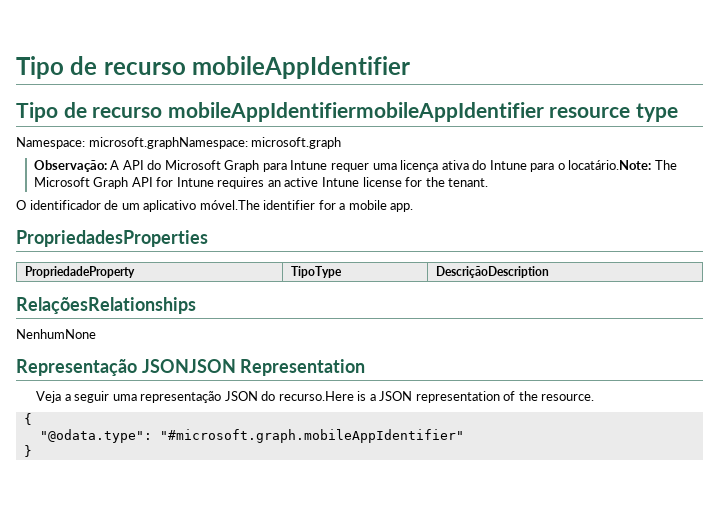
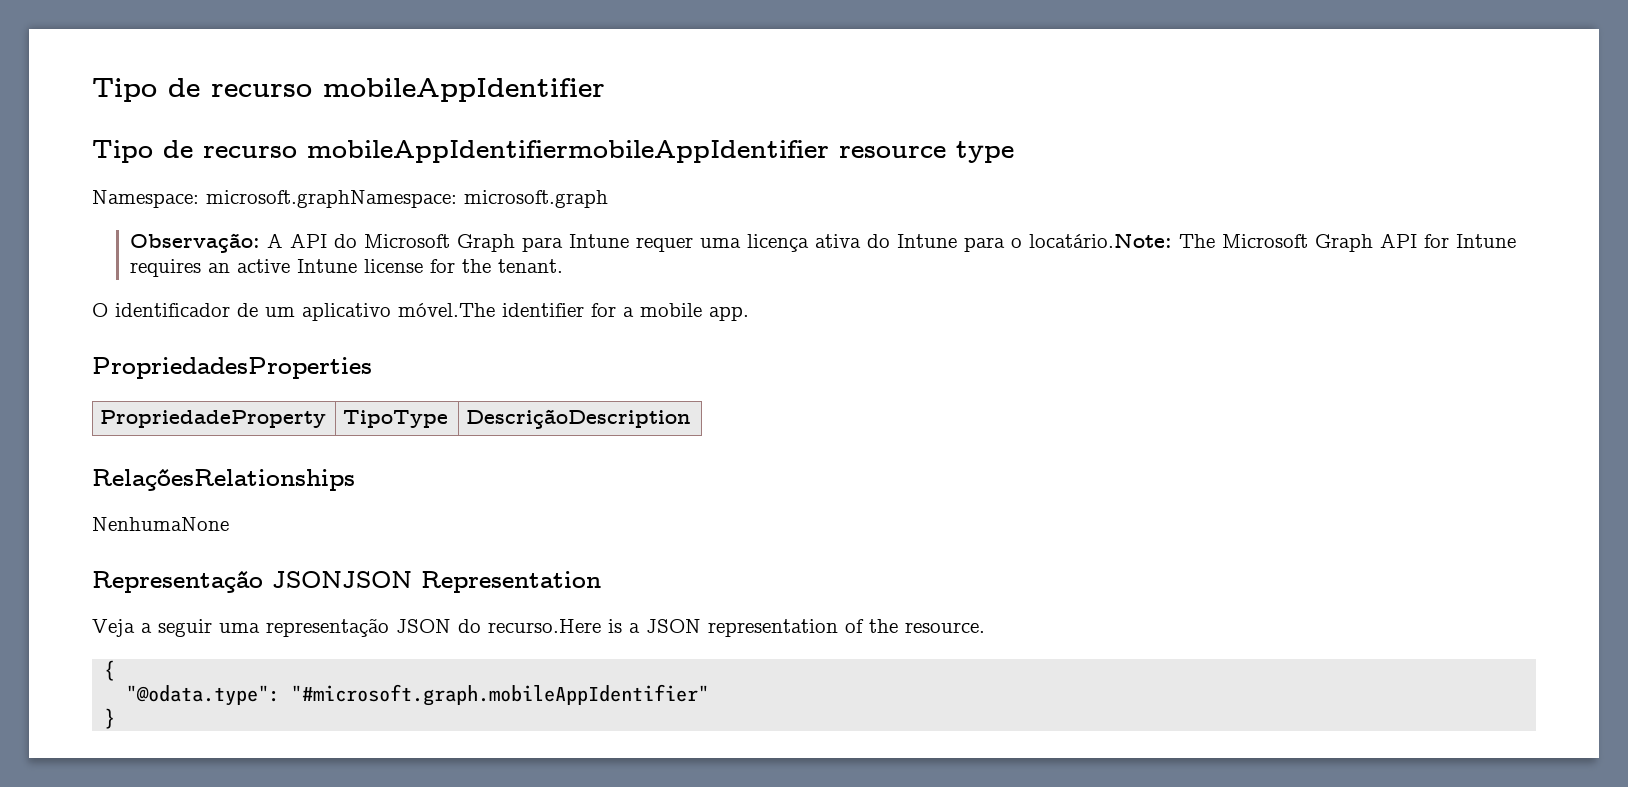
[16,329,96,339] NenhumNone -> [92,517,229,531] NenhumaNone

